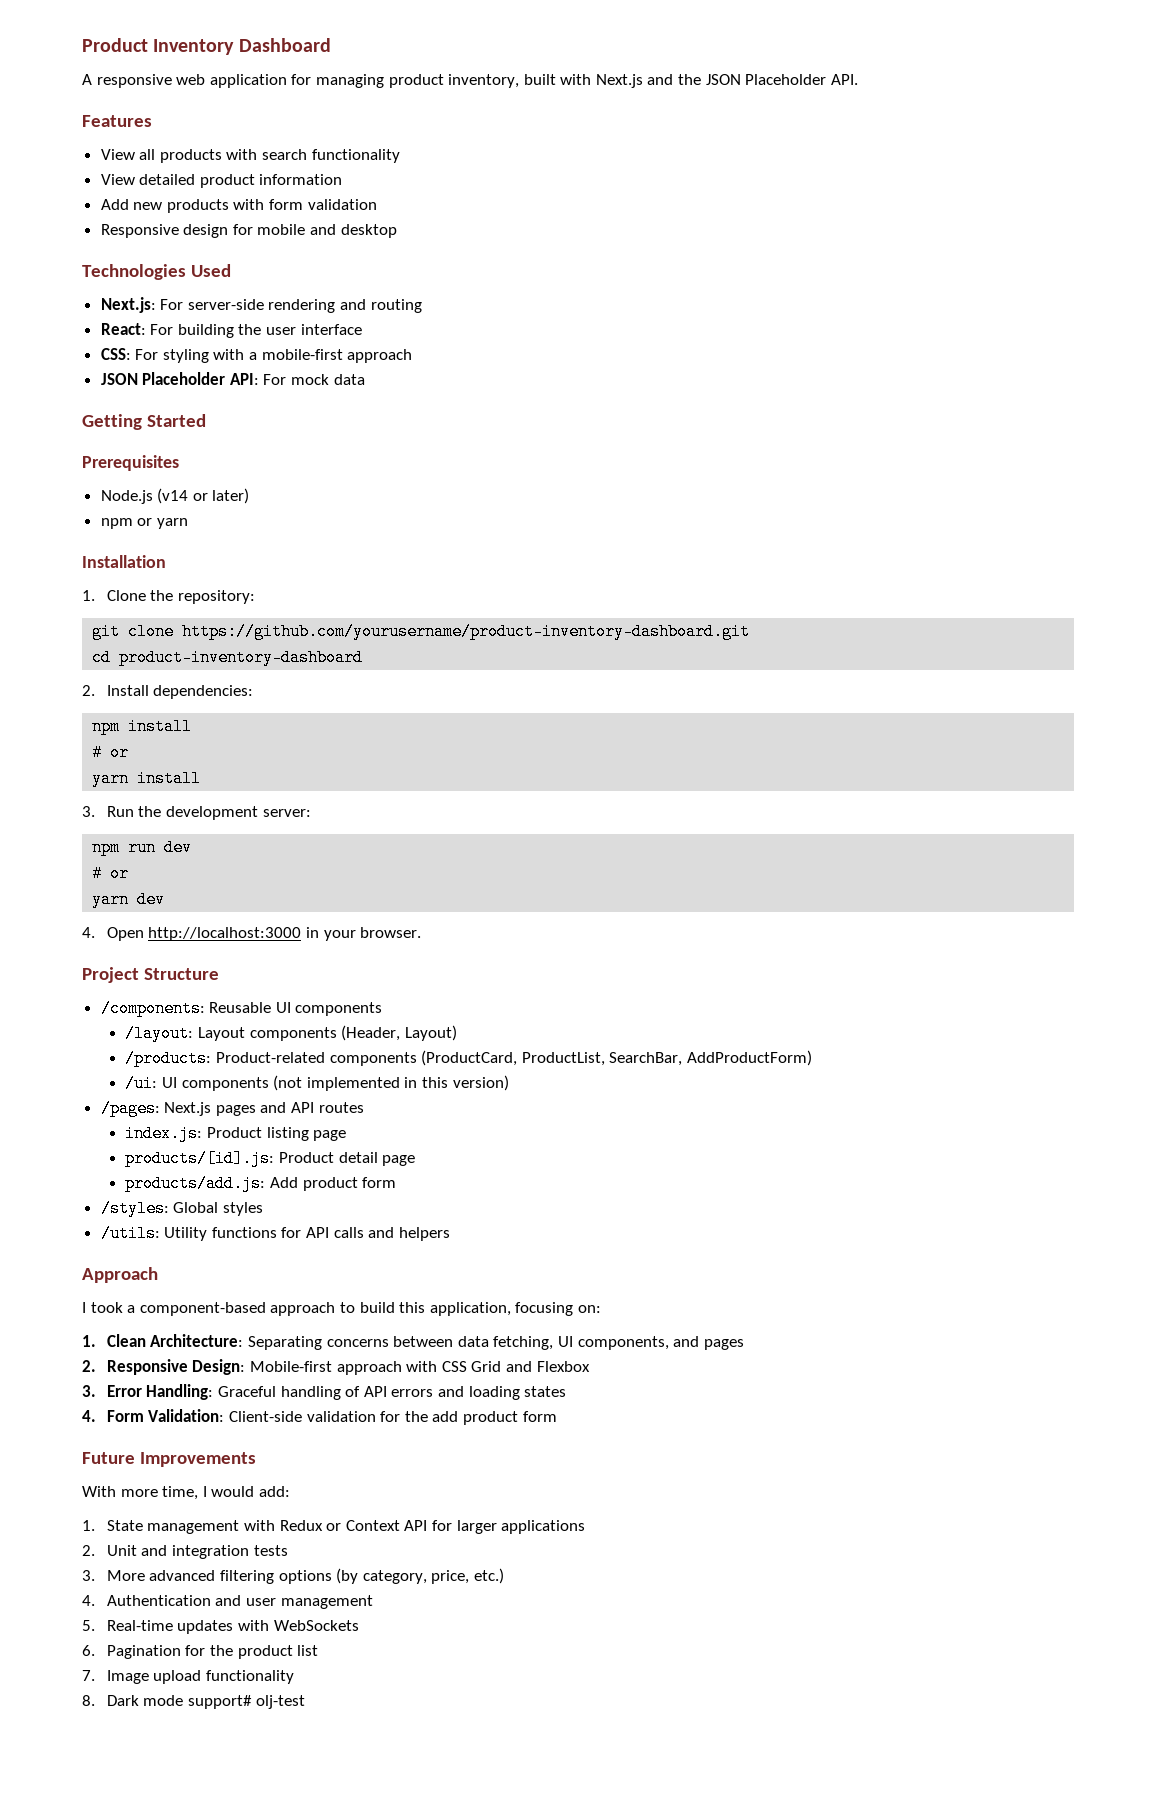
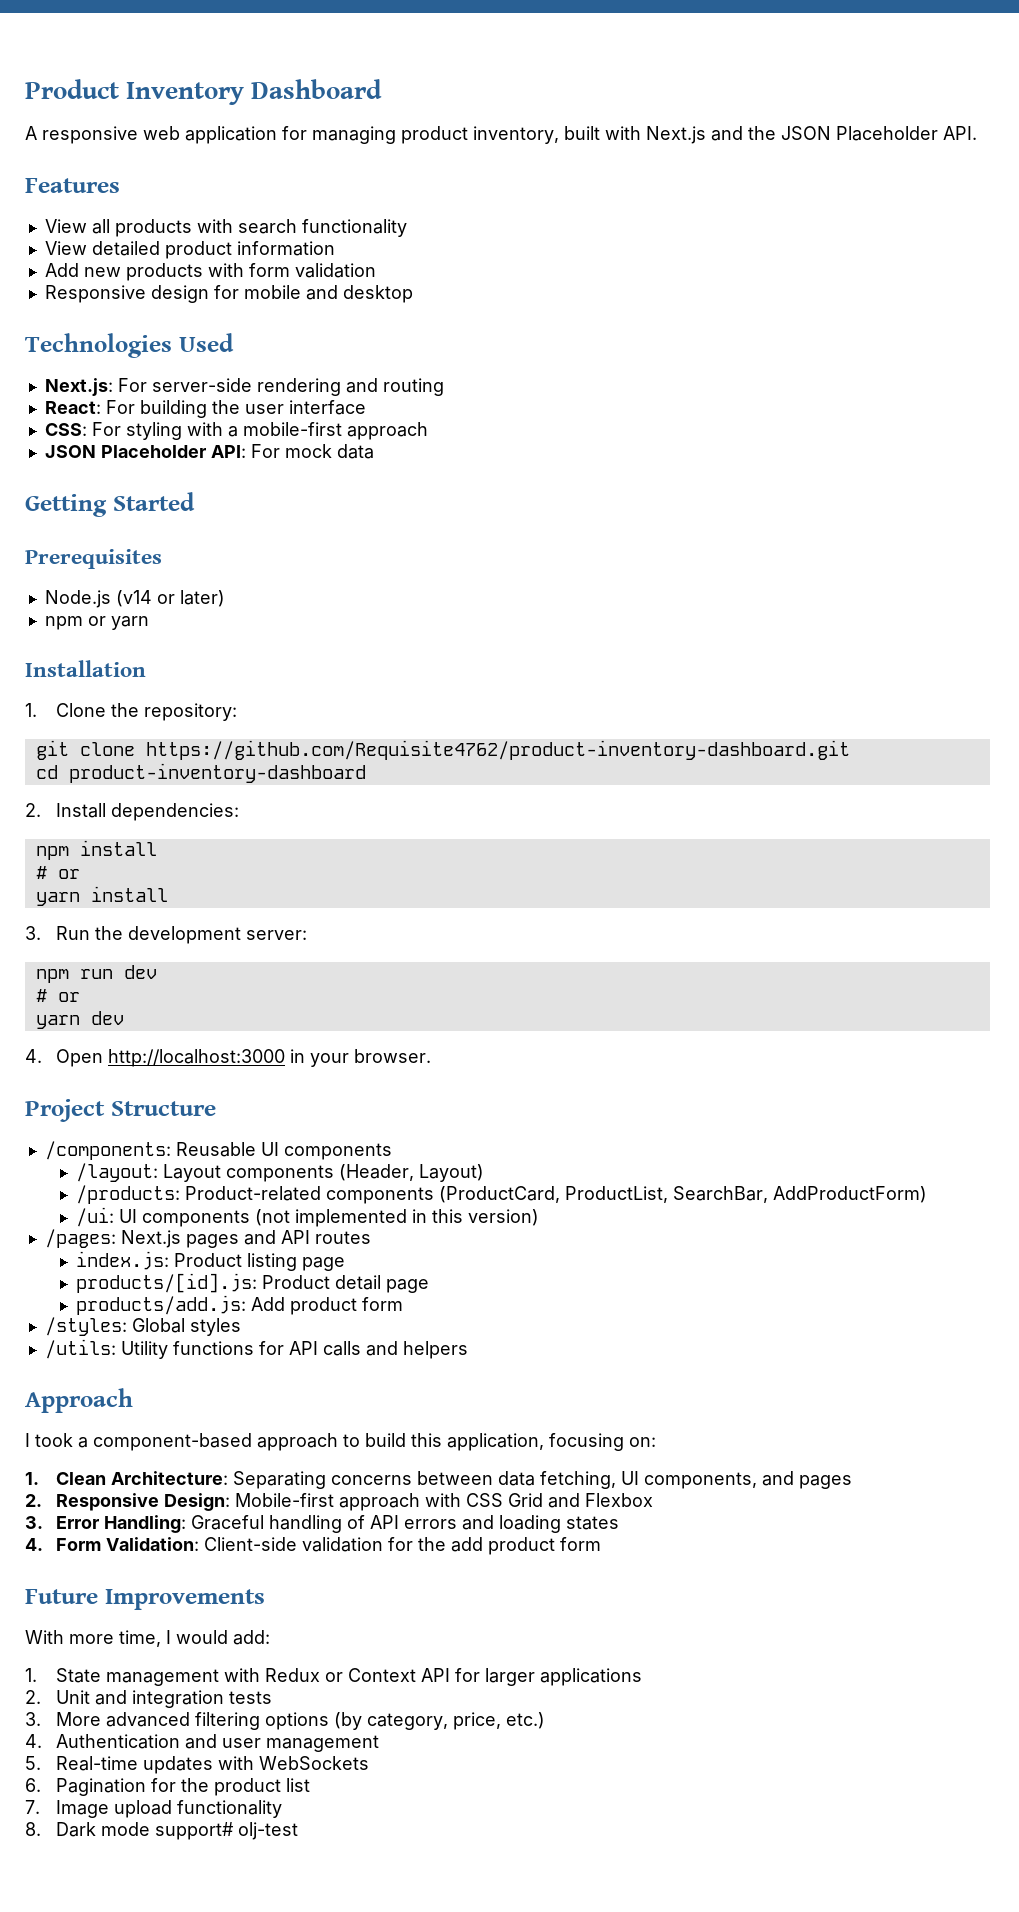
[182,623,751,640] https://github.com/yourusername/product-inventory-dashboard.git -> [145,740,850,760] https://github.com/Requisite4762/product-inventory-dashboard.git

